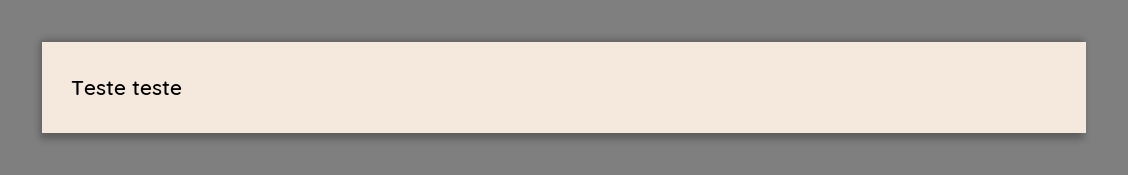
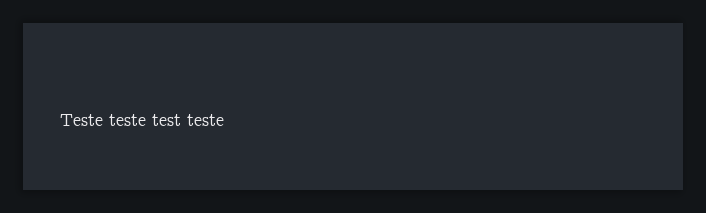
(182, 88) none -> [152,114,224,126] test teste

